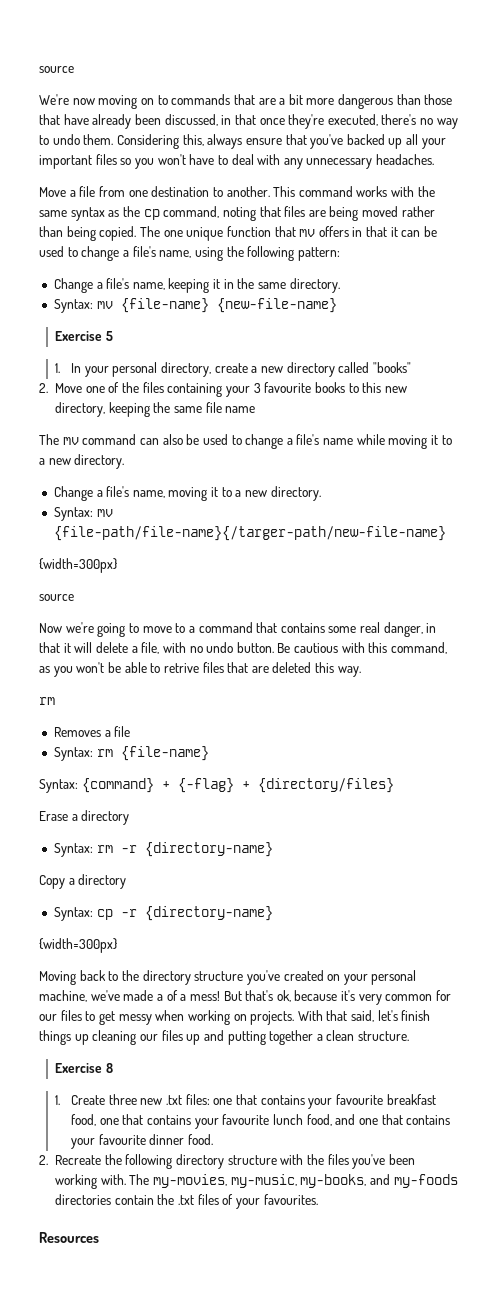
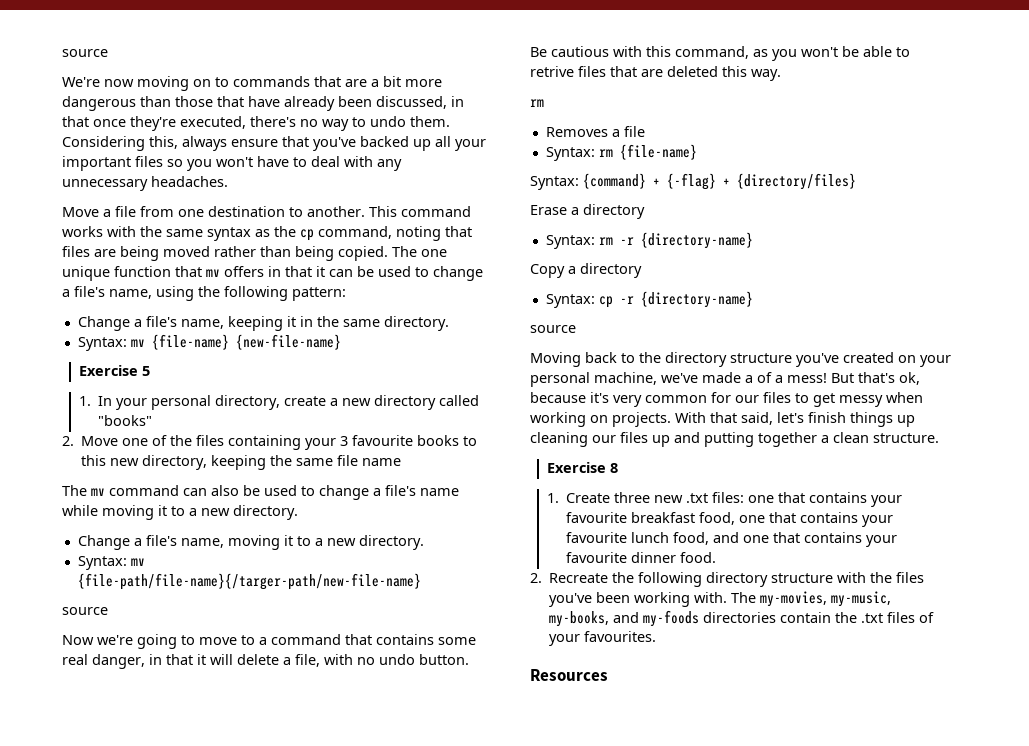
[39,558,117,573] // {width=300px} -> (421, 581) none
[39,938,117,953] {width=300px} -> [530,325,576,333] source

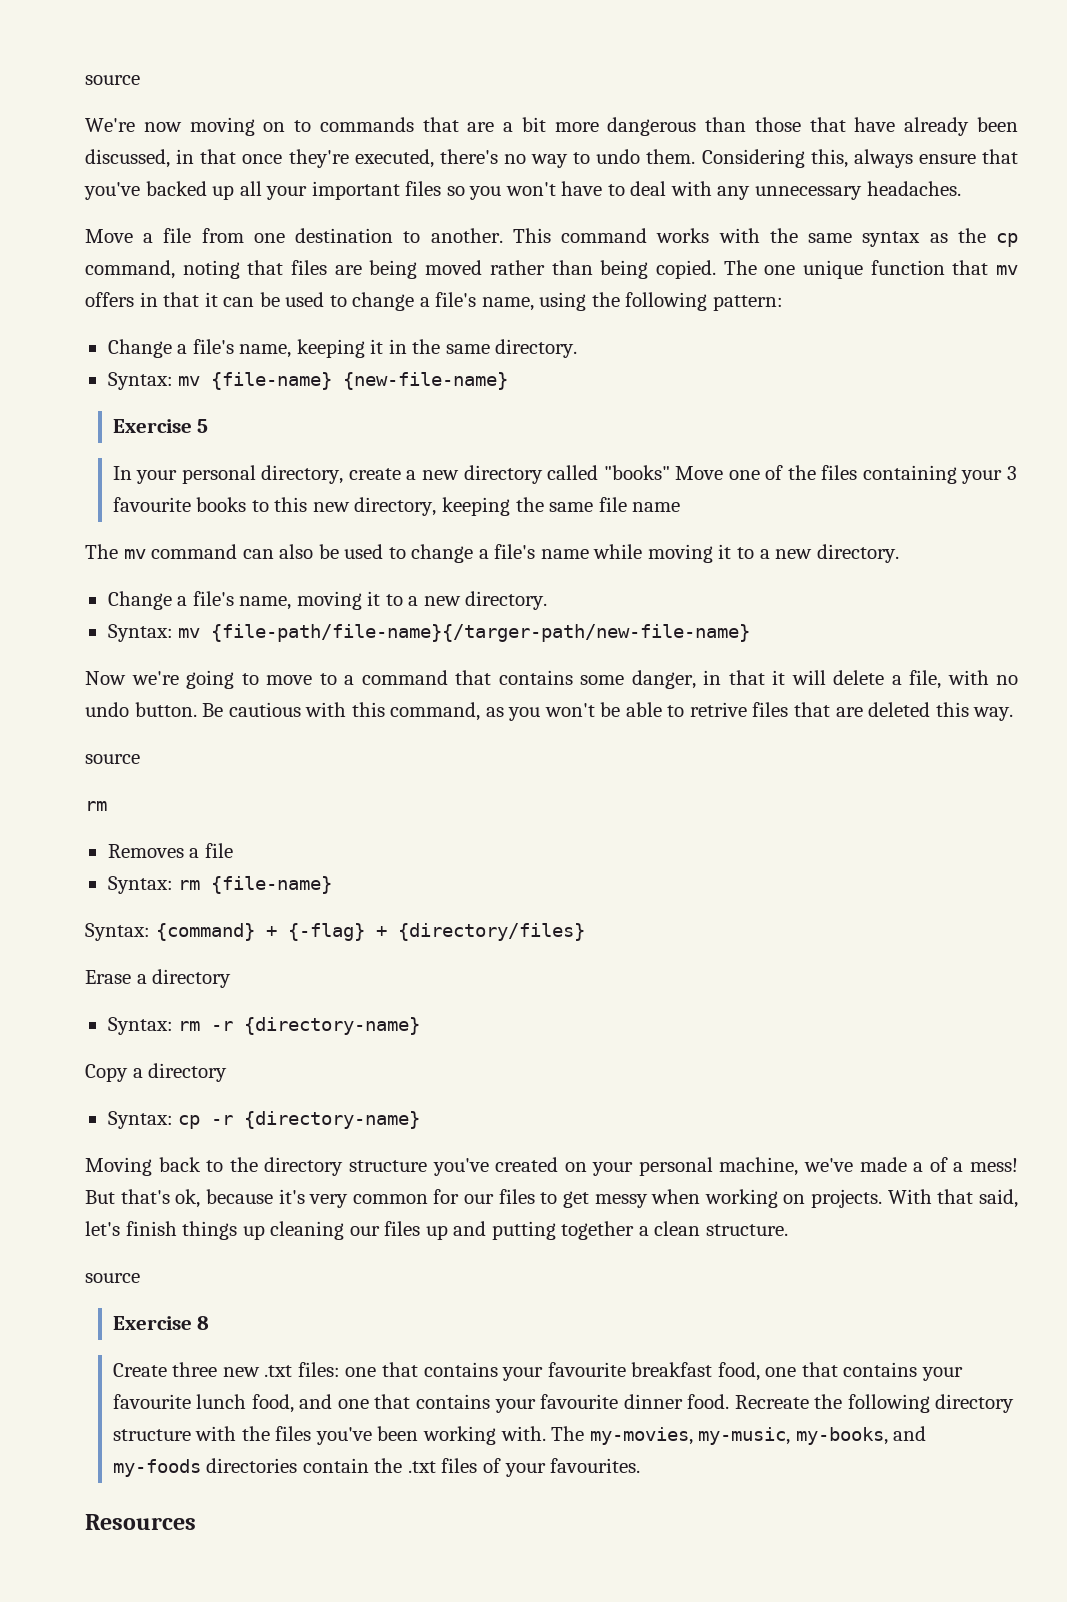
[78,396,91,406] 1. -> (209, 426) none
[62,436,74,446] // 2. -> (670, 472) none
[62,607,108,615] // source -> (751, 633) none
[62,654,88,665] real -> (624, 680) none
(781, 75) none -> [85,754,140,764] // source
[530,325,576,333] // source -> (421, 1120) none
(939, 438) none -> [85,1273,140,1283] // source
[546,493,559,503] 1. -> (210, 1323) none
[530,573,542,583] // 2. -> (730, 1401) none

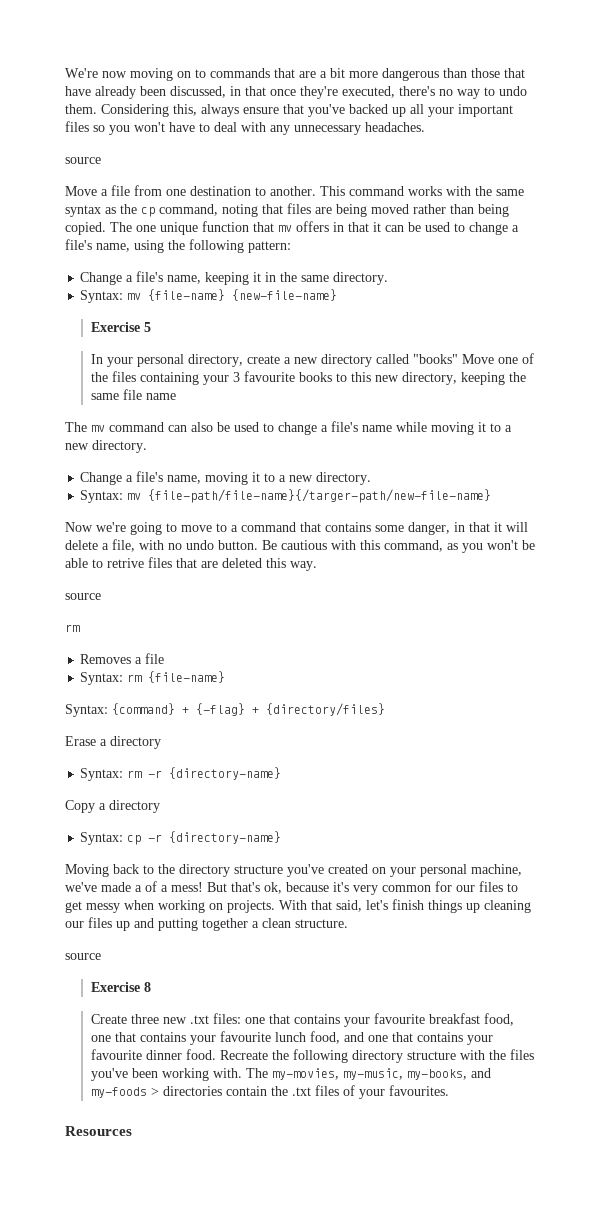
[85,75,140,85] source // -> (65, 73) none
(961, 188) none -> [65,157,101,164] // source
(201, 1468) none -> [151,1087,160,1096] >

